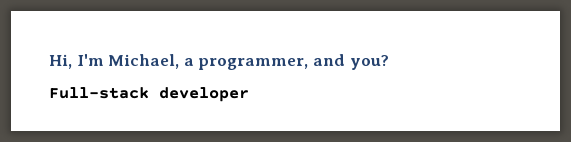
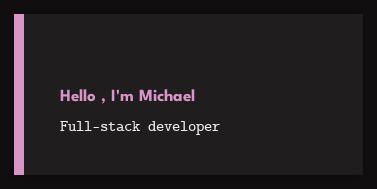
[49,54,389,70] Hi, I'm Michael, a programmer, and you? -> [60,89,195,104] Hello , I'm Michael

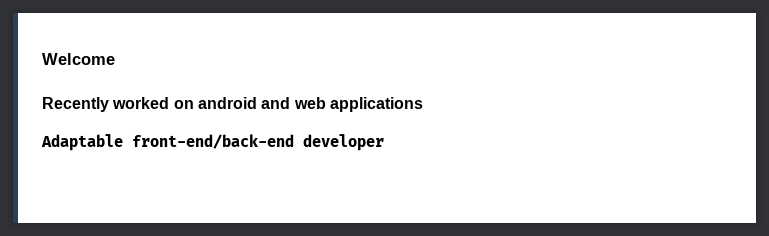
[60,89,195,104] [60,121,141,132] Hello , I'm Michael // Full-stack -> [42,53,115,65] [42,97,423,112] [41,134,294,151] Welcome // Recently worked on android and web applications // Adaptable front-end/back-end

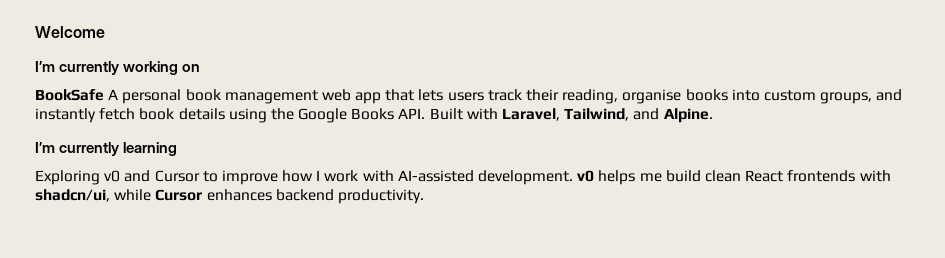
[42,97,423,112] [41,134,384,151] Recently worked on android and web applications // Adaptable front-end/back-end developer -> [35,61,201,75] [35,89,903,104] [35,108,713,123] [35,142,178,156] [35,170,891,185] [35,189,424,204] I’m currently working on // BookSafe A personal book management web app that lets users track their reading, organise books into custom groups, and instantly fetch book details using the Google Books API. Built with Laravel, Tailwind, and Alpine. // I’m currently learning // Exploring v0 and Cursor to improve how I work with AI-assisted development. v0 helps me build clean React frontends with shadcn/ui, while Cursor enhances backend productivity.

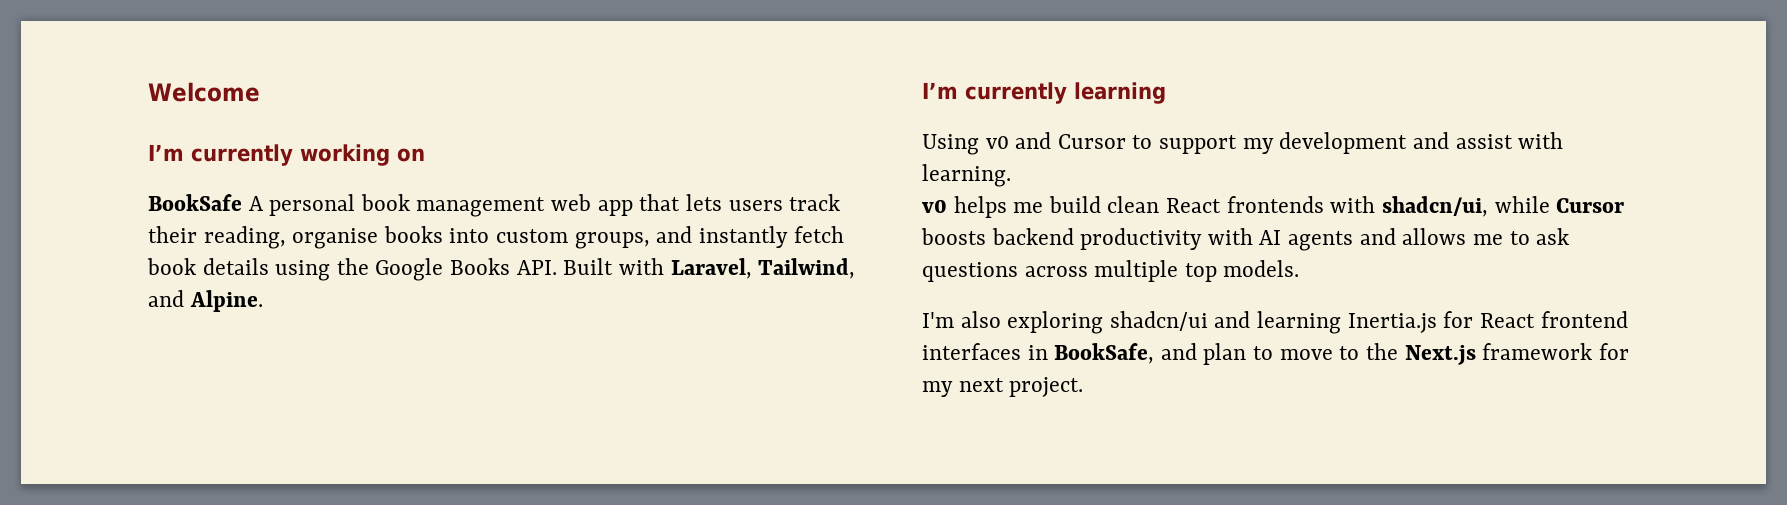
[35,170,100,185] Exploring -> [922,134,979,155] Using
[221,170,574,185] improve how I work with AI-assisted development. -> [1159,132,1564,154] [922,164,1011,187] support my development and assist with learning. //
[206,189,424,204] enhances backend productivity. -> [921,228,1570,251] [922,260,1300,282] [922,311,1628,334] [922,343,1629,365] [922,377,1084,397] boosts backend productivity with AI agents and allows me to ask questions across multiple top models. // I'm also exploring shadcn/ui and learning Inertia.js for React frontend interfaces in BookSafe, and plan to move to the Next.js framework for my next project.

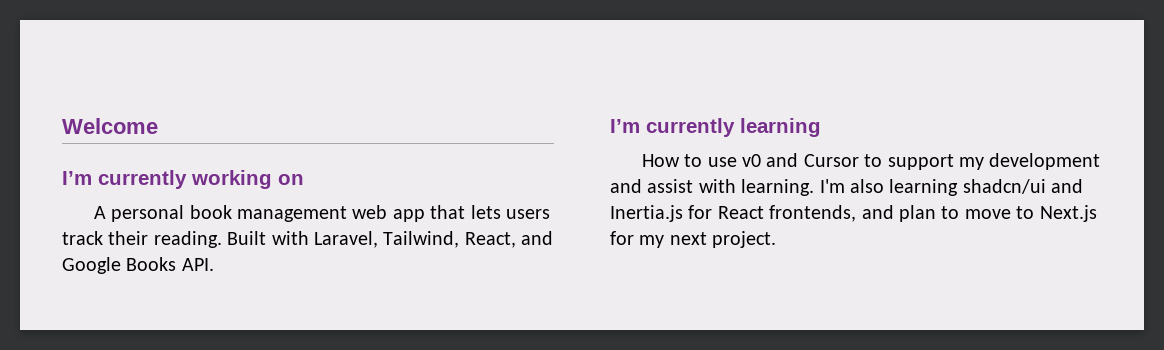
[148,194,242,211] BookSafe -> (304, 179) none
[203,226,844,249] [147,258,856,281] [148,290,263,312] reading, organise books into custom groups, and instantly fetch book details using the Google Books API. Built with Laravel, Tailwind, and Alpine. -> [153,231,554,248] [62,257,214,274] reading. Built with Laravel, Tailwind, React, and Google Books API.
[922,134,979,155] Using -> [641,154,737,167] How to use
[922,196,1625,218] [921,228,1570,251] [922,260,1300,282] // v0 helps me build clean React frontends with shadcn/ui, while Cursor boosts backend productivity with AI agents and allows me to ask questions across multiple top models. // -> (815, 187) none
[1007,311,1104,334] exploring -> [889,179,959,196] learning
[1257,311,1342,334] learning -> (1084, 186) none
[1540,311,1628,328] [922,343,1155,364] frontend interfaces in BookSafe, -> [769,205,857,222] frontends,
[1365,343,1593,365] the Next.js framework -> [1039,205,1097,222] Next.js

